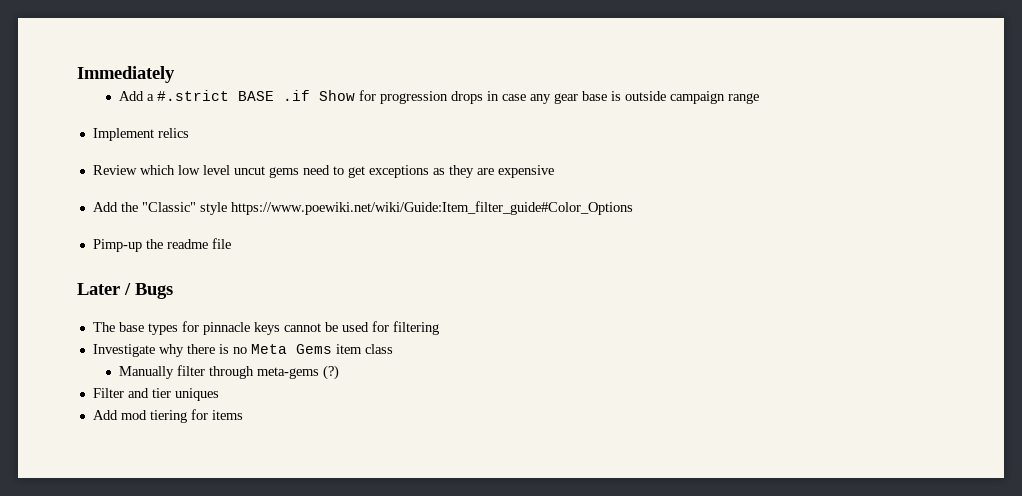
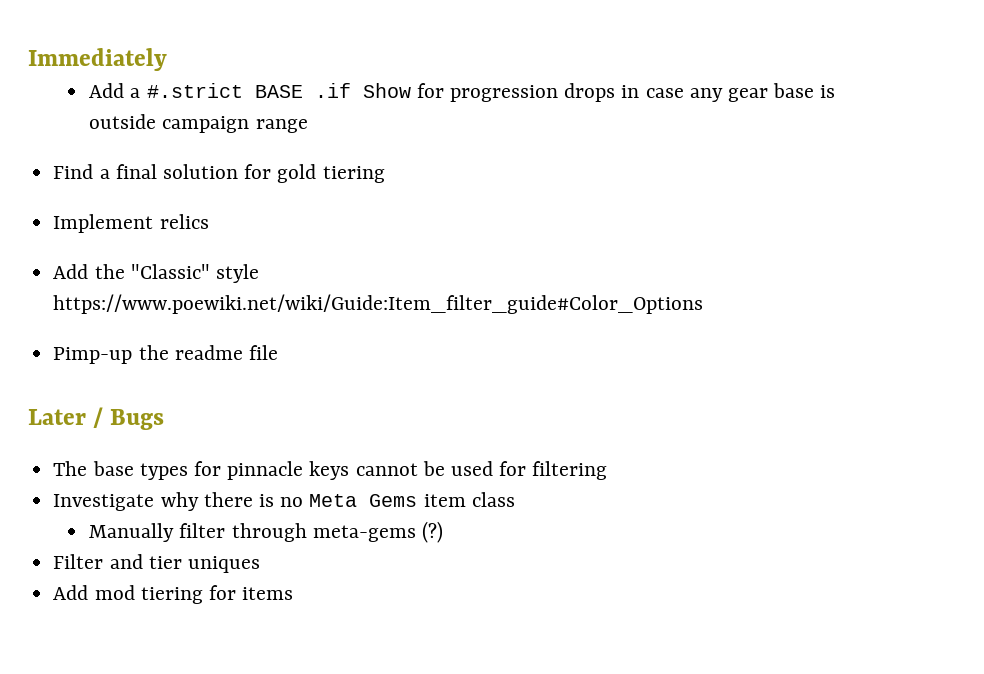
[92,128,189,141] [92,165,554,178] Implement relics // Review which low level uncut gems need to get exceptions as they are expensive -> [53,164,385,183] [53,214,209,233] Find a final solution for gold tiering // Implement relics

